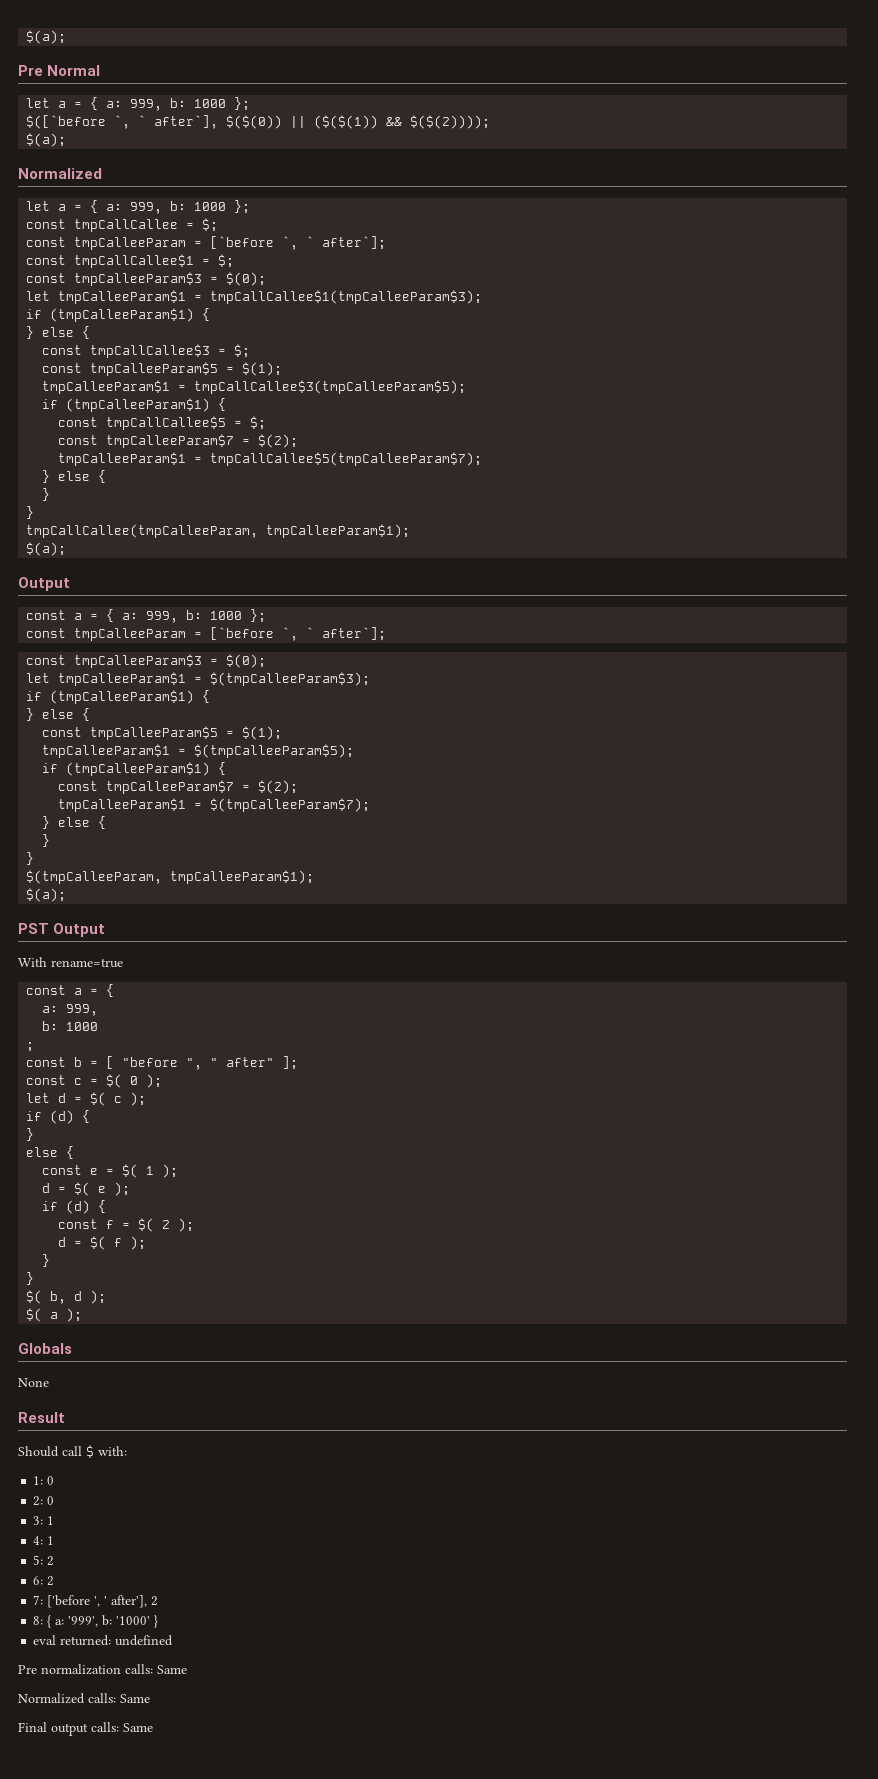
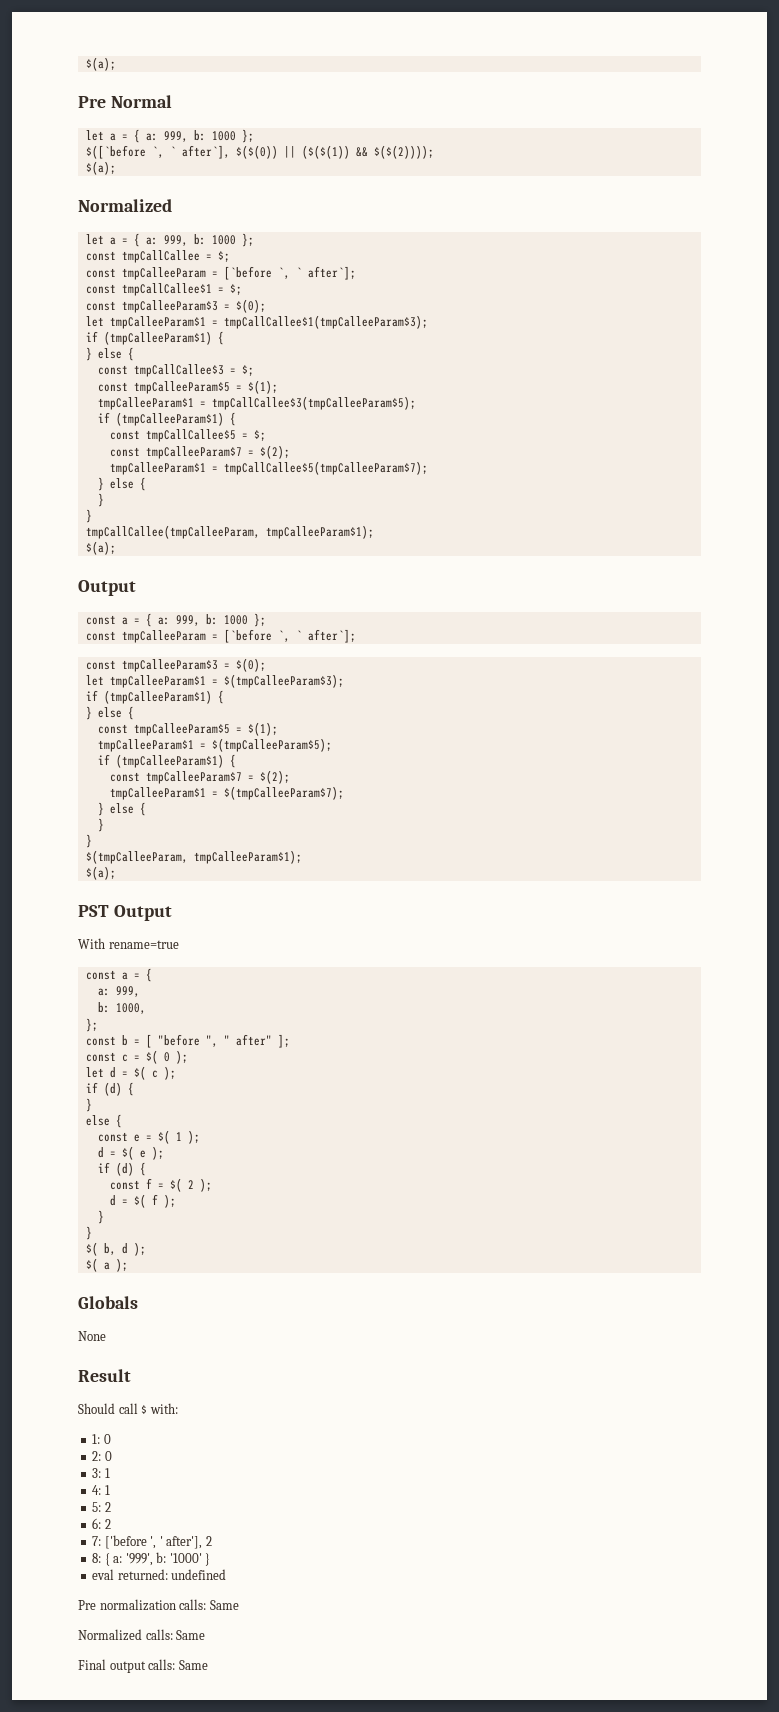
[66,1022,99,1031] [26,1042,35,1052] 1000 // ; -> [115,1003,146,1014] [85,1018,98,1032] 1000, // };

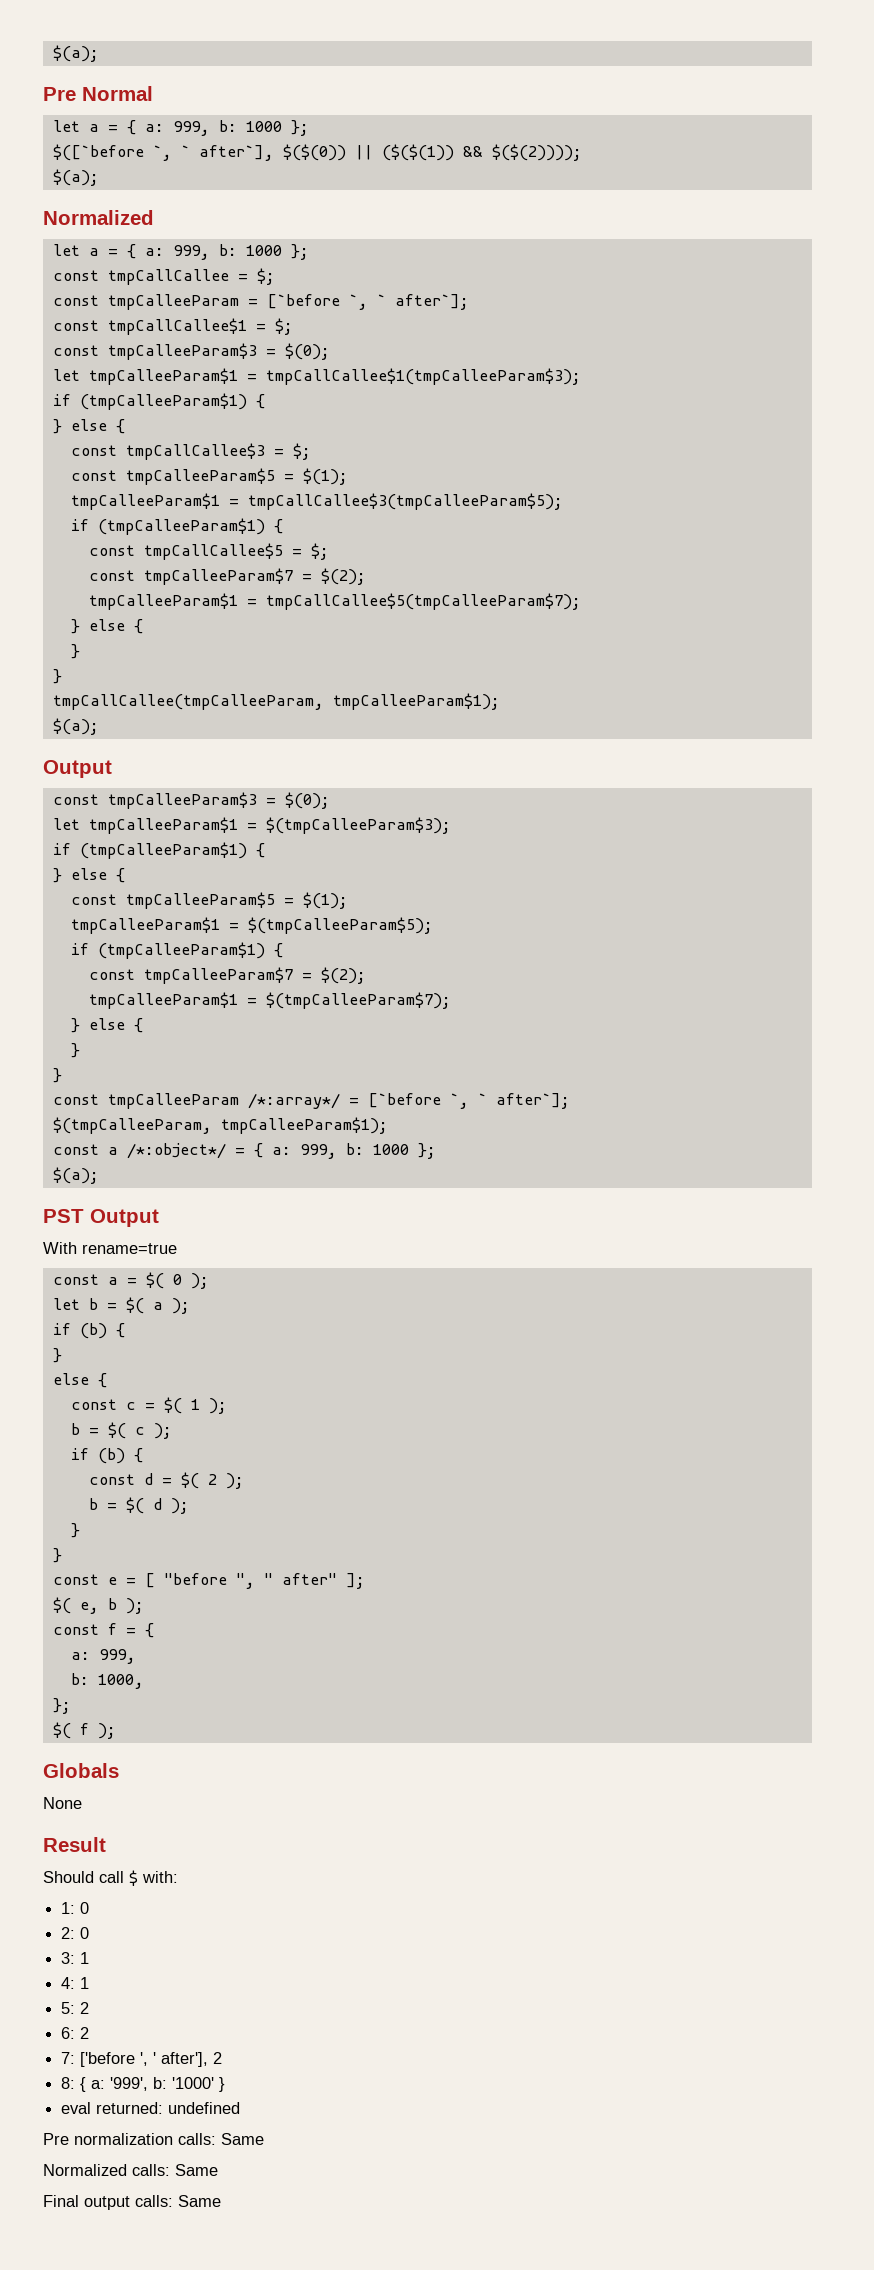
[85,613,266,627] [85,629,356,643] // const a = { a: 999, b: 1000 }; // const tmpCalleeParam = [`before `, ` after`]; -> (112, 769) none
[85,850,302,864] $(tmpCalleeParam, tmpCalleeParam$1); -> [52,1093,570,1109] [52,1117,388,1134] [52,1143,436,1159] const tmpCalleeParam /*:array*/ = [`before `, ` after`]; // $(tmpCalleeParam, tmpCalleeParam$1); // const a /*:object*/ = { a: 999, b: 1000 };
(140, 976) none -> [145,1272,209,1289] [52,1297,190,1314] [52,1323,125,1339] [52,1348,62,1363] [52,1373,107,1388] [70,1397,227,1414] [70,1422,172,1439] [70,1448,143,1464] [88,1472,244,1489] [88,1497,189,1514] [70,1523,80,1538] [52,1548,62,1563] [52,1573,365,1589] [52,1597,144,1614] [52,1623,136,1635] $( 0 ); // let b = $( a ); // if (b) { // } // else { // const c = $( 1 ); // b = $( c ); // if (b) { // const d = $( 2 ); // b = $( d ); // } // } // const e = [ "before ", " after" ]; // $( e, b ); // const f =
[85,1034,290,1048] [85,1050,188,1064] [85,1066,176,1080] [85,1082,134,1096] [85,1098,92,1112] [85,1114,122,1128] [97,1130,200,1144] [97,1146,164,1160] [97,1162,146,1176] [109,1178,212,1192] [109,1194,176,1208] [97,1210,104,1224] [85,1226,92,1240] [85,1242,146,1256] [85,1258,110,1272] const b = [ "before ", " after" ]; // const c = $( 0 ); // let d = $( c ); // if (d) { // } // else { // const e = $( 1 ); // d = $( e ); // if (d) { // const f = $( 2 ); // d = $( f ); // } // } // $( b, d ); // $( a -> [52,1722,89,1739] $( f

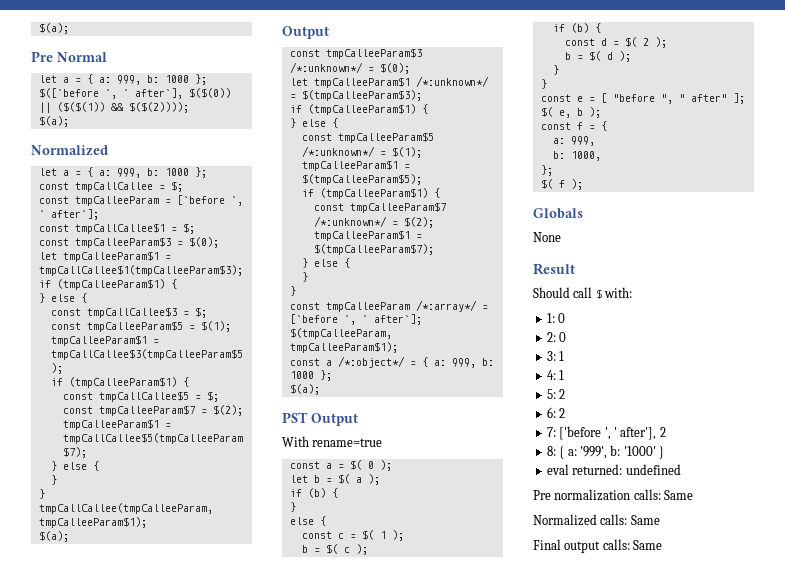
[265,792,330,809] [52,817,238,834] = $(0); // let tmpCalleeParam$1 -> [289,62,410,74] [289,76,489,88] /*:unknown*/ = $(0); // let tmpCalleeParam$1 /*:unknown*/
(275, 900) none -> [301,146,375,157] /*:unknown*/
(293, 975) none -> [313,216,387,227] /*:unknown*/

